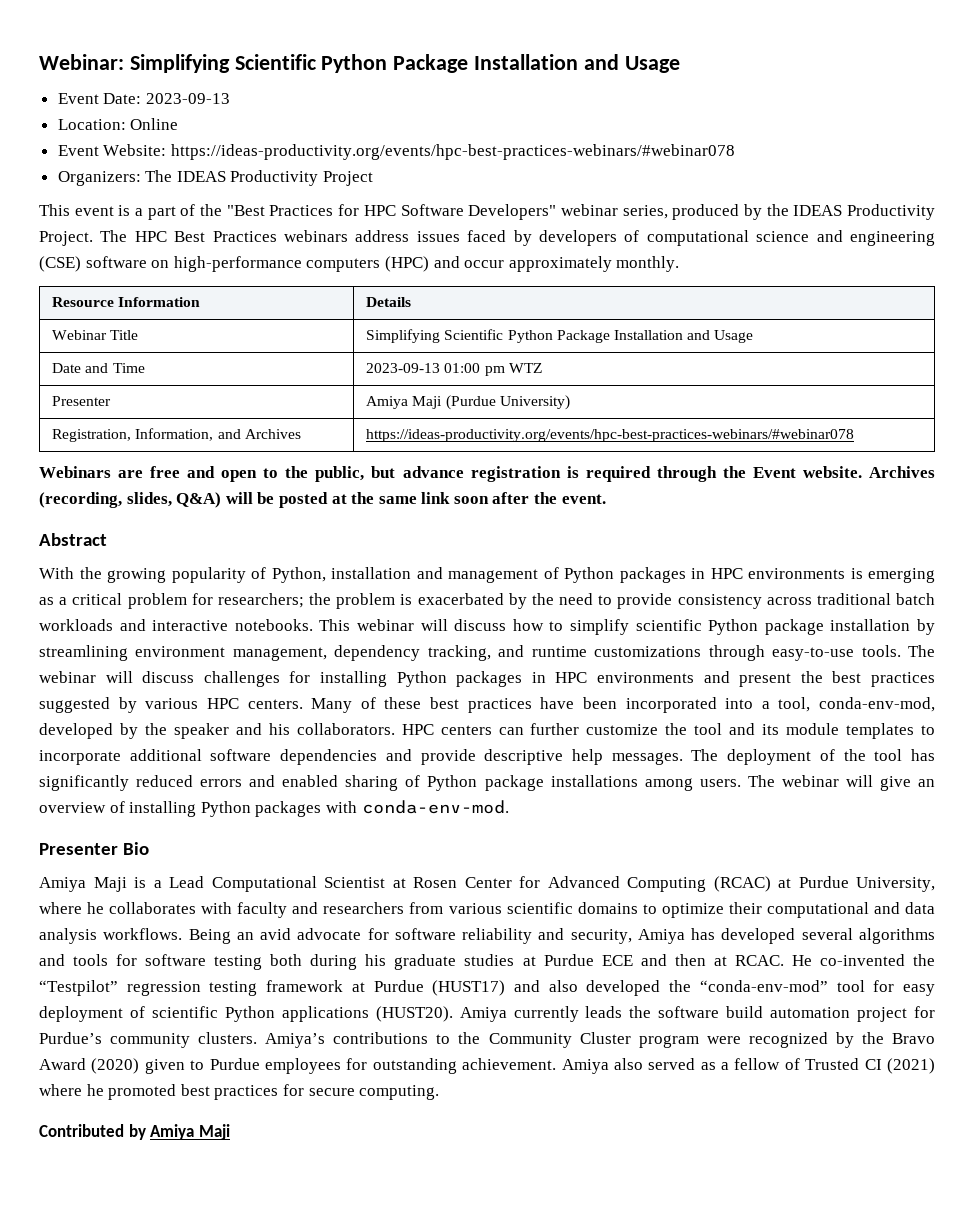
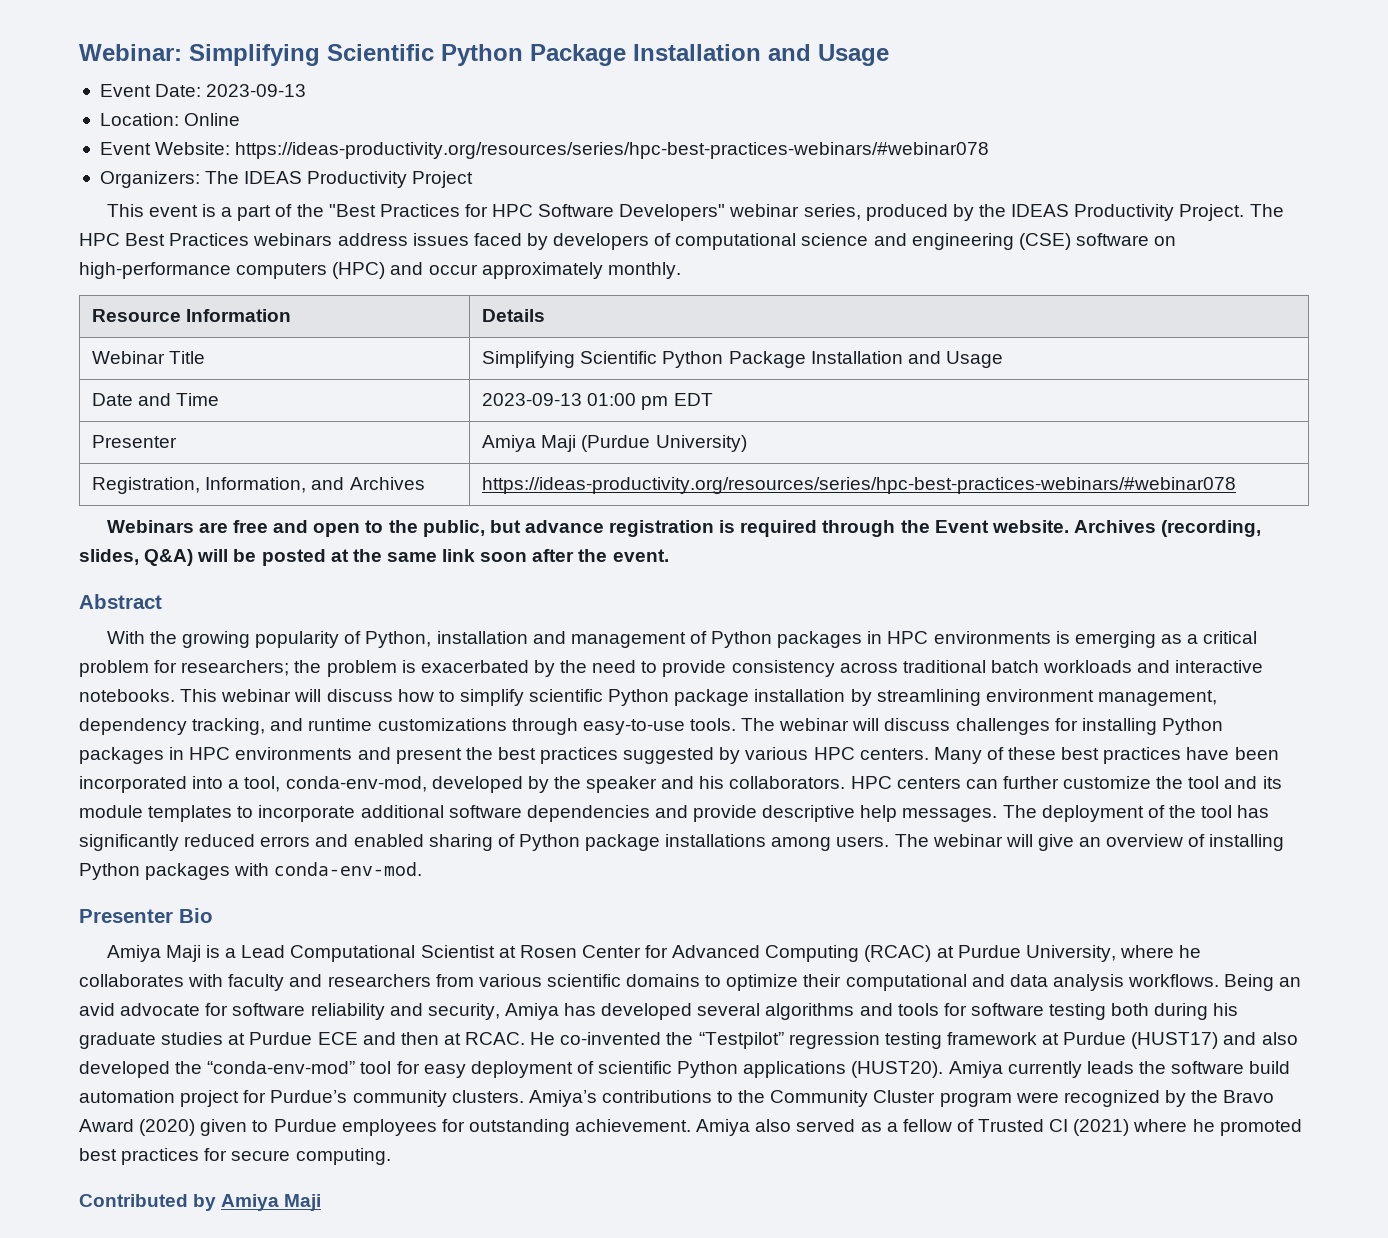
[170,144,735,160] https://ideas-productivity.org/events/hpc-best-practices-webinars/#webinar078 -> [235,142,990,159] https://ideas-productivity.org/resources/series/hpc-best-practices-webinars/#webinar078
[508,363,542,373] WTZ -> [673,393,713,406] EDT
[366,429,855,442] https://ideas-productivity.org/events/hpc-best-practices-webinars/#webinar078 -> [482,477,1237,494] https://ideas-productivity.org/resources/series/hpc-best-practices-webinars/#webinar078

